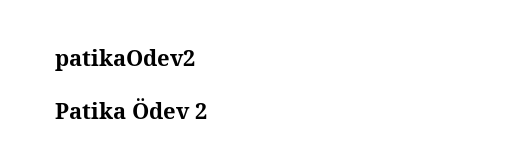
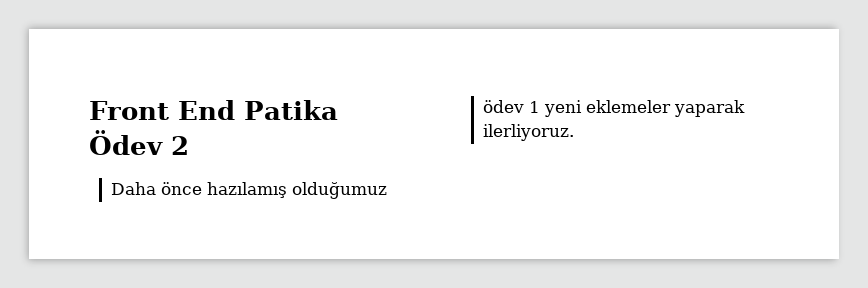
[55,49,195,71] patikaOdev2 // -> [89,100,235,120] Front End
(207, 111) none -> [110,182,387,199] [482,100,745,117] [482,124,574,141] // Daha önce hazılamış olduğumuz ödev 1 yeni eklemeler yaparak ilerliyoruz.

